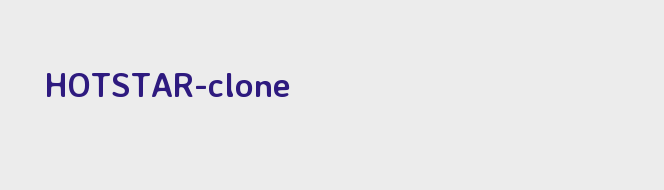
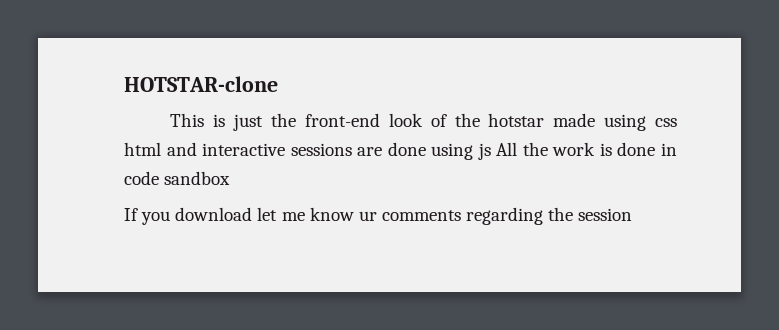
(291, 85) none -> [170,113,677,131] [124,142,678,160] [124,171,231,185] [124,207,633,225] // This is just the front-end look of the hotstar made using css html and interactive sessions are done using js All the work is done in code sandbox // If you download let me know ur comments regarding the session

